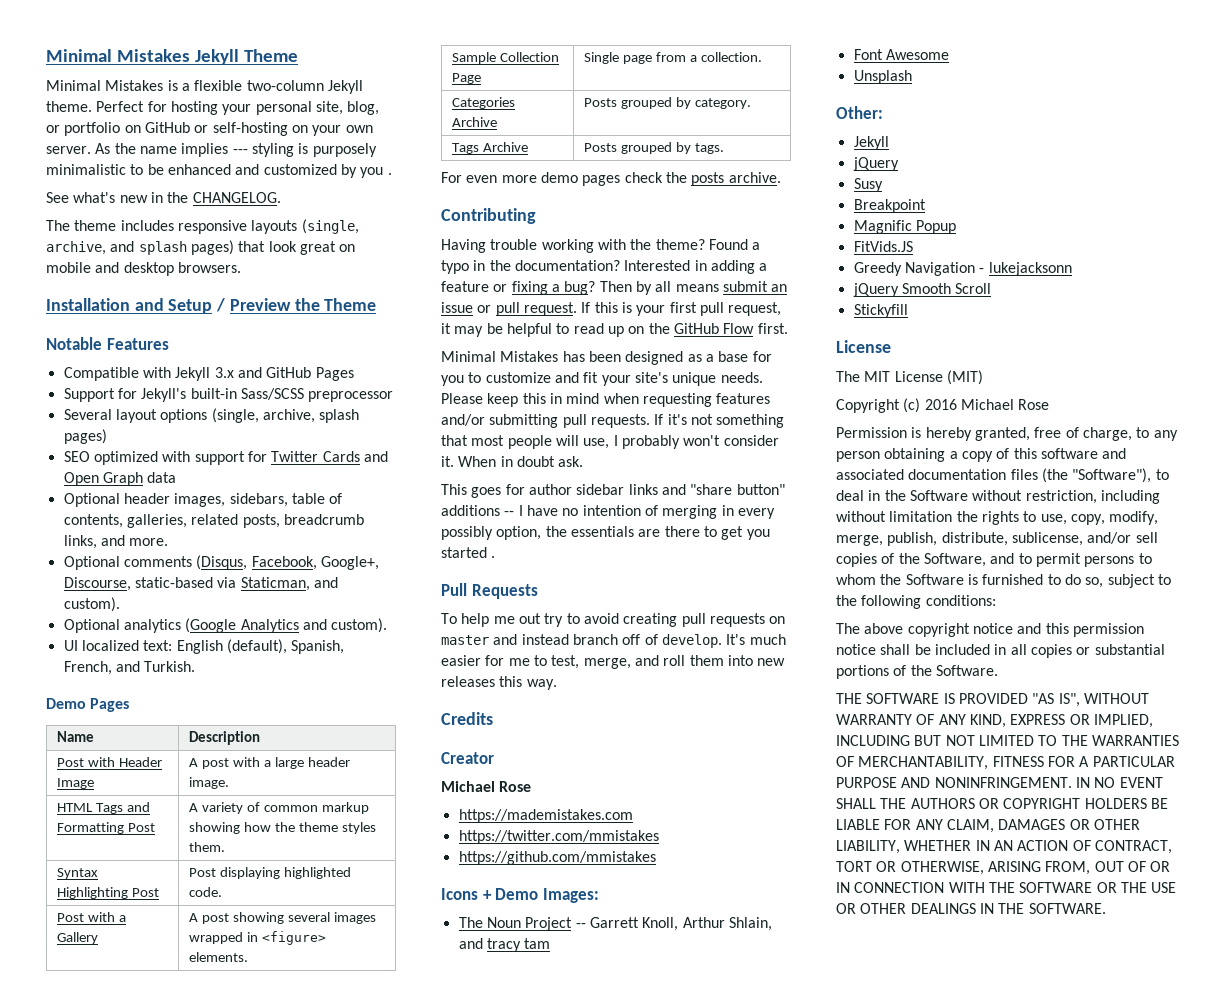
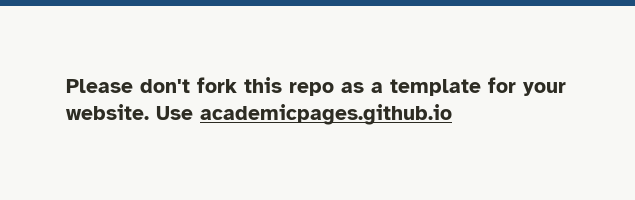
[46,49,298,65] [46,80,363,94] [46,101,380,115] [46,122,373,136] [46,143,377,157] [46,164,392,178] [46,192,281,203] [46,219,359,234] [46,240,356,255] [46,262,241,276] [46,298,377,314] [46,337,169,350] [63,367,354,381] [63,388,394,402] [63,408,360,423] [63,429,107,444] [63,451,388,465] [63,472,177,486] [63,493,343,507] [63,514,364,528] [63,535,169,549] [63,555,379,570] [63,577,338,591] [63,597,120,612] [63,618,388,633] [63,639,345,654] [63,661,196,675] [46,698,130,712] [56,731,94,742] [188,731,260,745] [56,757,162,767] [56,778,94,789] [188,757,350,769] [188,777,229,789] [56,802,150,814] [56,822,155,834] [188,802,369,814] [188,822,376,834] [188,842,225,852] [56,868,98,879] [56,887,159,899] [188,867,351,879] [188,887,222,897] [56,912,126,922] [56,932,98,944] [188,912,376,924] [188,931,326,945] [188,952,248,962] [451,52,559,64] [451,73,481,84] [583,52,762,64] [451,97,515,109] [451,117,497,127] [583,97,751,109] [451,142,528,154] [583,142,724,154] [441,172,781,186] [441,208,536,224] [441,239,761,253] [441,260,768,274] [441,281,788,295] [441,302,782,316] [441,323,788,337] [441,351,772,365] [441,372,763,386] [441,393,771,407] [441,414,785,428] [441,435,779,449] [441,456,584,467] [441,484,785,498] [441,505,775,519] [441,526,770,540] [441,547,496,558] [441,583,538,599] [441,613,786,627] [441,634,786,648] [441,655,786,669] [441,676,557,690] [441,712,493,725] [441,752,494,764] [441,781,532,792] [458,809,633,823] [458,830,659,844] [458,851,656,865] [441,888,599,903] [458,917,772,931] [458,938,551,952] [853,49,949,60] [853,70,912,84] [836,106,883,119] [853,136,889,150] [852,157,899,171] [853,178,883,192] [853,199,926,213] [853,220,956,234] [853,241,913,252] [853,262,1072,276] [852,283,992,297] [853,304,908,318] [836,340,891,353] [836,370,983,385] [836,398,1050,413] [836,427,1178,441] [836,448,1127,462] [836,468,1169,483] [836,490,1160,504] [836,511,1159,525] [836,532,1158,546] [836,553,1152,567] [836,574,1171,588] [836,595,996,609] [836,623,1144,637] [836,644,1165,658] [836,665,998,679] [836,693,1149,707] [836,714,1153,728] [836,735,1179,746] [836,756,1175,770] [836,777,1163,788] [836,798,1168,809] [836,819,1140,833] [836,840,1172,854] [836,861,1171,875] [836,882,1177,893] [836,903,1106,914] Minimal Mistakes Jekyll Theme // Minimal Mistakes is a flexible two-column Jekyll theme. Perfect for hosting your personal site, blog, or portfolio on GitHub or self-hosting on your own server. As the name implies --- styling is purposely minimalistic to be enhanced and customized by you . // See what's new in the CHANGELOG. // The theme includes responsive layouts (single, archive, and splash pages) that look great on mobile and desktop browsers. // Installation and Setup / Preview the Theme // Notable Features // Compatible with Jekyll 3.x and GitHub Pages // Support for Jekyll's built-in Sass/SCSS preprocessor // Several layout options (single, archive, splash pages) // SEO optimized with support for Twitter Cards and Open Graph data // Optional header images, sidebars, table of contents, galleries, related posts, breadcrumb links, and more. // Optional comments (Disqus, Facebook, Google+, Discourse, static-based via Staticman, and custom). // Optional analytics (Google Analytics and custom). // UI localized text: English (default), Spanish, French, and Turkish. // Demo Pages // Name | Description // Post with Header Image | A post with a large header image. // HTML Tags and Formatting Post | A variety of common markup showing how the theme styles them. // Syntax Highlighting Post | Post displaying highlighted code. // Post with a Gallery | A post showing several images wrapped in <figure> elements. // Sample Collection Page | Single page from a collection. // Categories Archive | Posts grouped by category. // Tags Archive | Posts grouped by tags. // For even more demo pages check the posts archive. // Contributing // Having trouble working with the theme? Found a typo in the documentation? Interested in adding a feature or fixing a bug? Then by all means submit an issue or pull request. If this is your first pull request, it may be helpful to read up on the GitHub Flow first. // Minimal Mistakes has been designed as a base for you to customize and fit your site's unique needs. Please keep this in mind when requesting features and/or submitting pull requests. If it's not something that most people will use, I probably won't consider it. When in doubt ask. // This goes for author sidebar links and "share button" additions -- I have no intention of merging in every possibly option, the essentials are there to get you started . // Pull Requests // To help me out try to avoid creating pull requests on master and instead branch off of develop. It's much easier for me to test, merge, and roll them into new releases this way. // Credits // Creator // Michael Rose // https://mademistakes.com // https://twitter.com/mmistakes // https://github.com/mmistakes // Icons + Demo Images: // The Noun Project -- Garrett Knoll, Arthur Shlain, and tracy tam // Font Awesome // Unsplash // Other: // Jekyll // jQuery // Susy // Breakpoint // Magnific Popup // FitVids.JS // Greedy Navigation - lukejacksonn // jQuery Smooth Scroll // Stickyfill // License // The MIT License (MIT) // Copyright (c) 2016 Michael Rose // Permission is hereby granted, free of charge, to any person obtaining a copy of this software and associated documentation files (the "Software"), to deal in the Software without restriction, including without limitation the rights to use, copy, modify, merge, publish, distribute, sublicense, and/or sell copies of the Software, and to permit persons to whom the Software is furnished to do so, subject to the following conditions: // The above copyright notice and this permission notice shall be included in all copies or substantial portions of the Software. // THE SOFTWARE IS PROVIDED "AS IS", WITHOUT WARRANTY OF ANY KIND, EXPRESS OR IMPLIED, INCLUDING BUT NOT LIMITED TO THE WARRANTIES OF MERCHANTABILITY, FITNESS FOR A PARTICULAR PURPOSE AND NONINFRINGEMENT. IN NO EVENT SHALL THE AUTHORS OR COPYRIGHT HOLDERS BE LIABLE FOR ANY CLAIM, DAMAGES OR OTHER LIABILITY, WHETHER IN AN ACTION OF CONTRACT, TORT OR OTHERWISE, ARISING FROM, OUT OF OR IN CONNECTION WITH THE SOFTWARE OR THE USE OR OTHER DEALINGS IN THE SOFTWARE. -> [66,77,566,96] [66,104,452,125] Please don't fork this repo as a template for your website. Use academicpages.github.io

